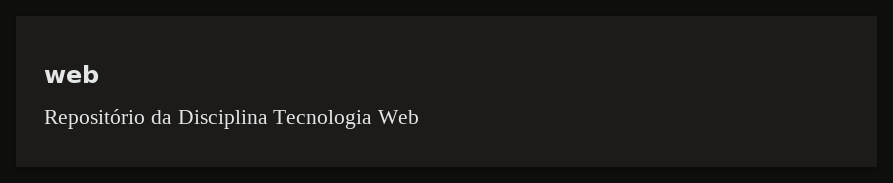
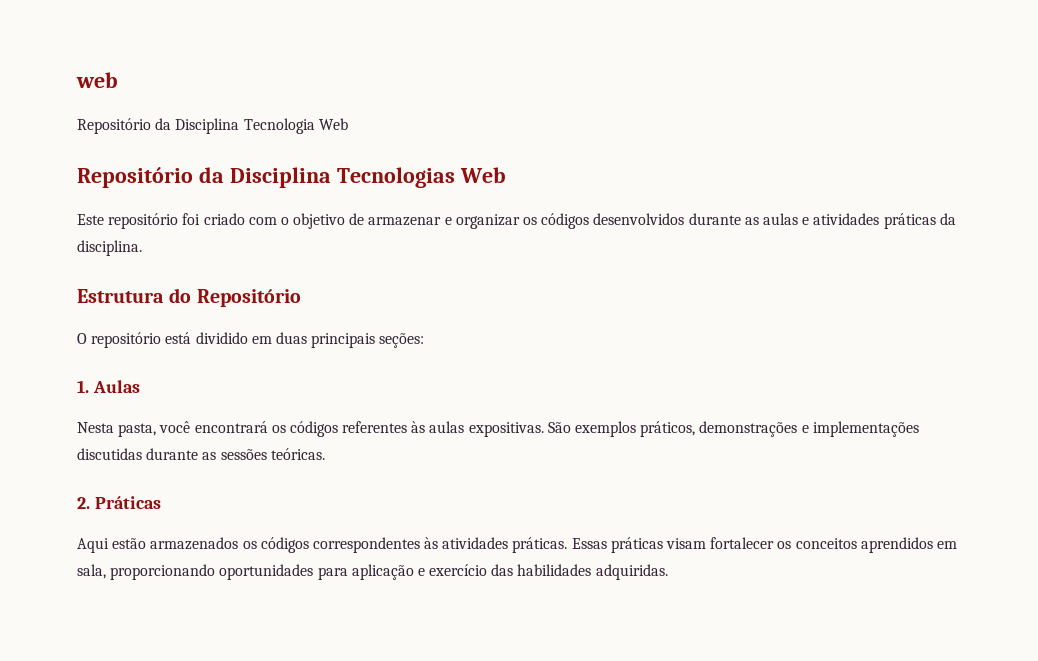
(420, 117) none -> [77,167,506,188] [77,213,956,229] [77,240,142,256] [77,288,301,307] [77,332,425,348] [77,380,140,393] [77,421,919,437] [77,448,325,460] [77,496,161,509] [77,537,957,553] [77,564,668,580] // Repositório da Disciplina Tecnologias Web // Este repositório foi criado com o objetivo de armazenar e organizar os códigos desenvolvidos durante as aulas e atividades práticas da disciplina. // Estrutura do Repositório // O repositório está dividido em duas principais seções: // 1. Aulas // Nesta pasta, você encontrará os códigos referentes às aulas expositivas. São exemplos práticos, demonstrações e implementações discutidas durante as sessões teóricas. // 2. Práticas // Aqui estão armazenados os códigos correspondentes às atividades práticas. Essas práticas visam fortalecer os conceitos aprendidos em sala, proporcionando oportunidades para aplicação e exercício das habilidades adquiridas.

